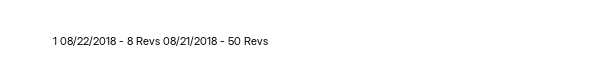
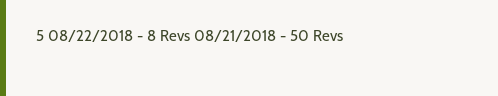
[53,37,57,45] 1 -> [36,30,44,41] 5

